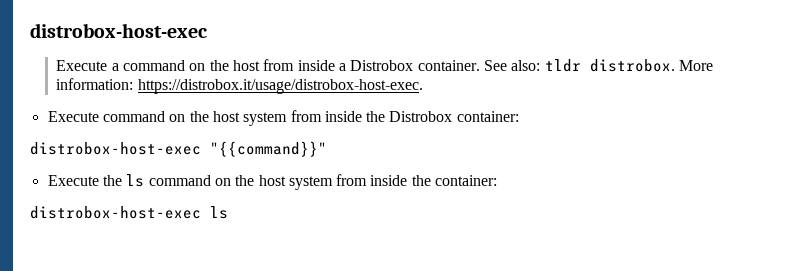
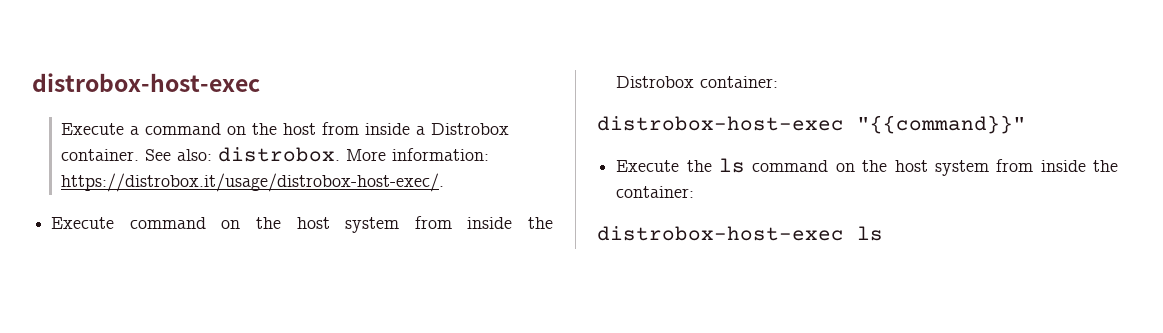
[544,59,581,72] tldr -> (213, 155) none
[137,79,423,94] https://distrobox.it/usage/distrobox-host-exec. -> [61,173,445,192] https://distrobox.it/usage/distrobox-host-exec/.

